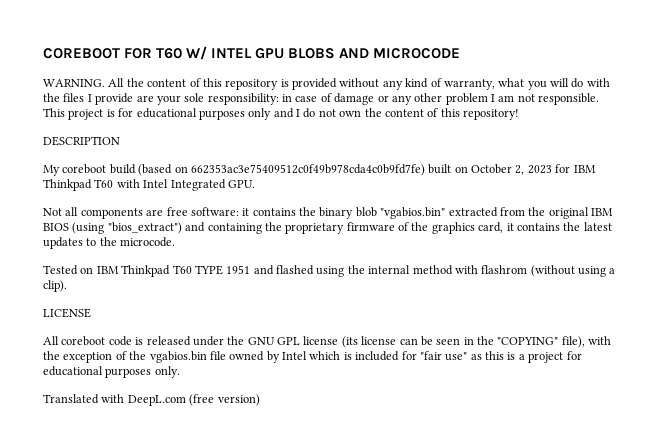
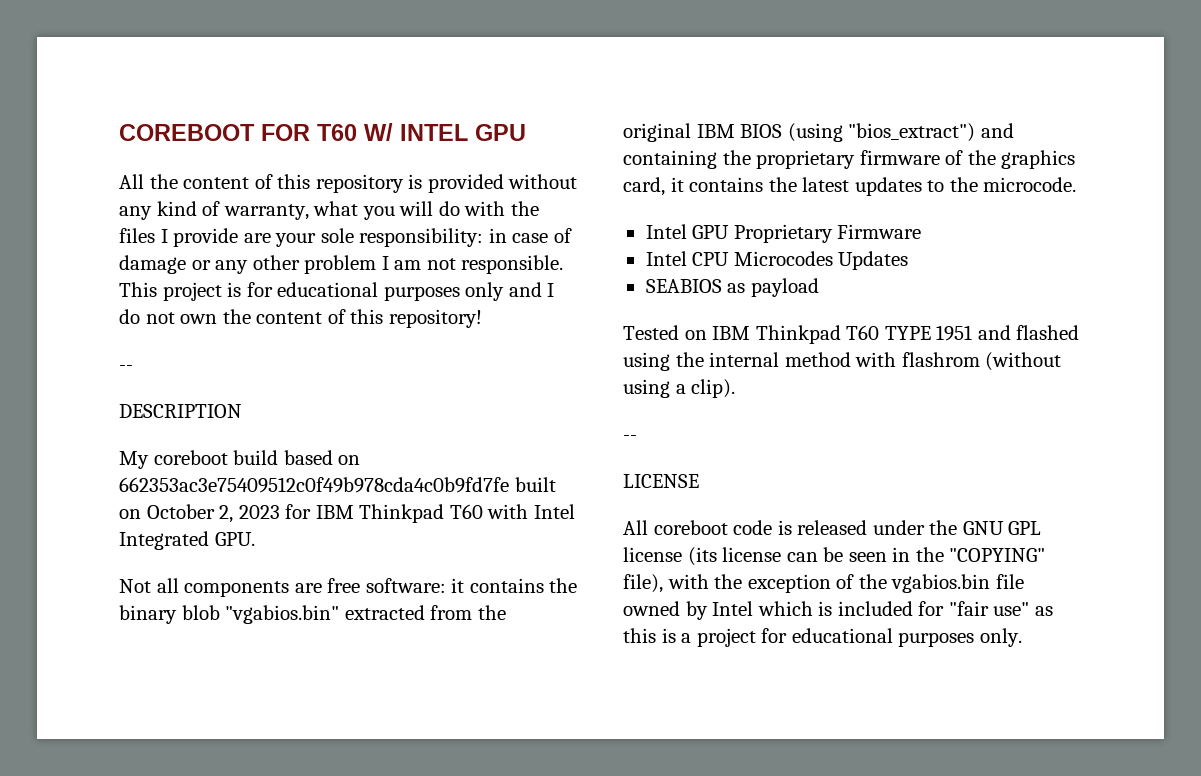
[288,48,461,59] [43,79,105,87] BLOBS AND MICROCODE // WARNING. -> (526, 132) //
(519, 114) none -> [119,365,133,371] // --
[138,164,425,176] (based on 662353ac3e75409512c0f49b978cda4c0b9fd7fe) -> [283,450,361,465] [119,477,509,493] based on 662353ac3e75409512c0f49b978cda4c0b9fd7fe
(176, 242) none -> [645,224,922,243] [645,251,909,270] [645,278,819,297] // Intel GPU Proprietary Firmware // Intel CPU Microcodes Updates // SEABIOS as payload
(67, 286) none -> [623,435,637,441] // --
[43,394,260,406] // Translated with DeepL.com (free version) -> (1022, 637) none

